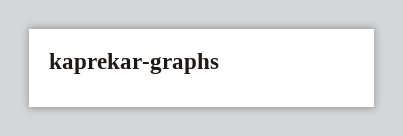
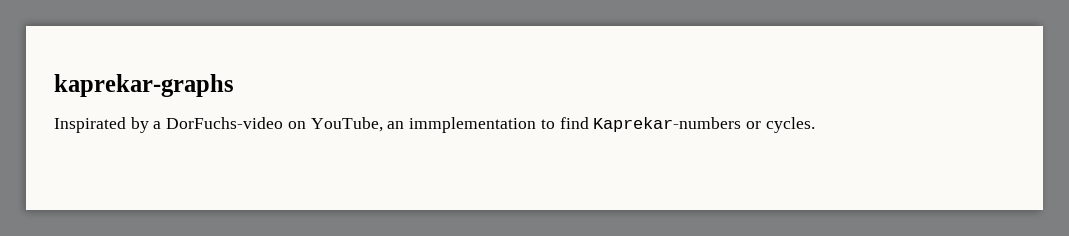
(219, 63) none -> [54,117,815,133] // Inspirated by a DorFuchs-video on YouTube, an immplementation to find Kaprekar-numbers or cycles.

